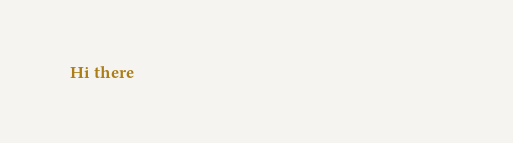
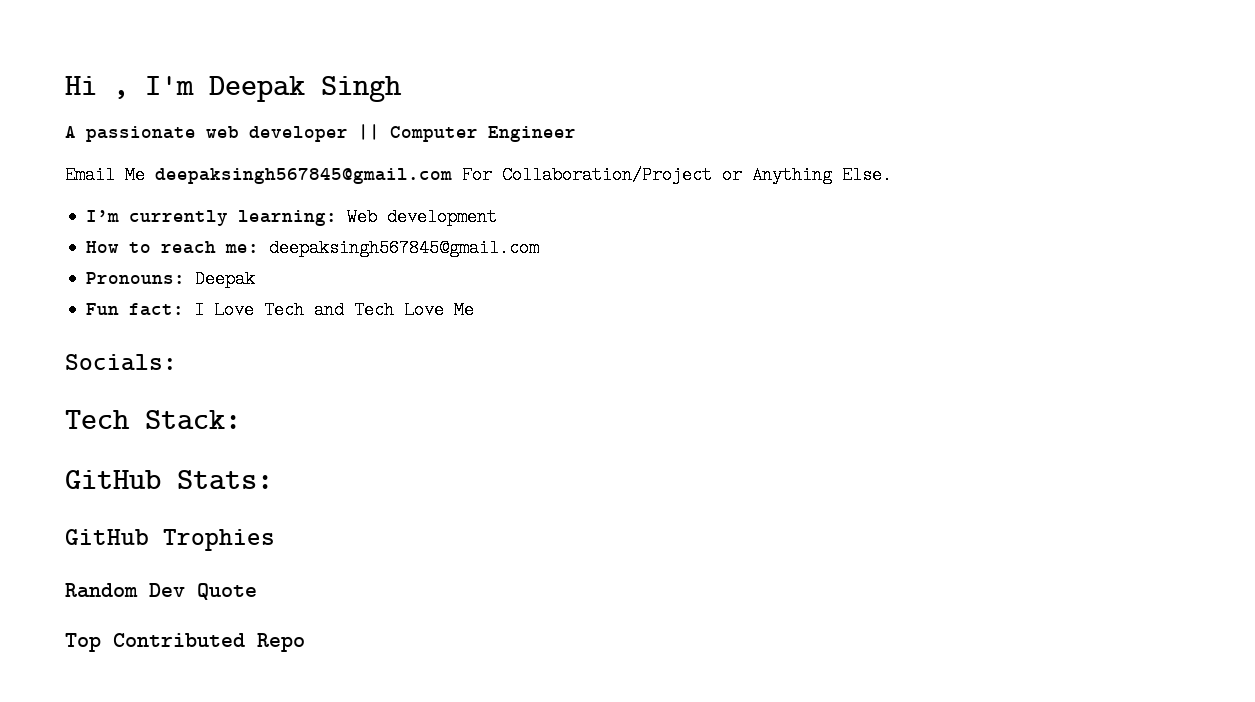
[93,66,134,78] there -> [113,76,402,102] [65,124,576,142] [65,166,892,184] [86,208,498,226] [86,239,540,257] [86,270,256,288] [86,301,475,319] [65,354,177,371] [65,410,241,430] [65,470,273,490] [65,529,275,551] [65,583,257,600] [65,633,305,652] , I'm Deepak Singh // A passionate web developer || Computer Engineer // Email Me deepaksingh567845@gmail.com For Collaboration/Project or Anything Else. // I’m currently learning: Web development // How to reach me: deepaksingh567845@gmail.com // Pronouns: Deepak // Fun fact: I Love Tech and Tech Love Me // Socials: // Tech Stack: // GitHub Stats: // GitHub Trophies // Random Dev Quote // Top Contributed Repo

